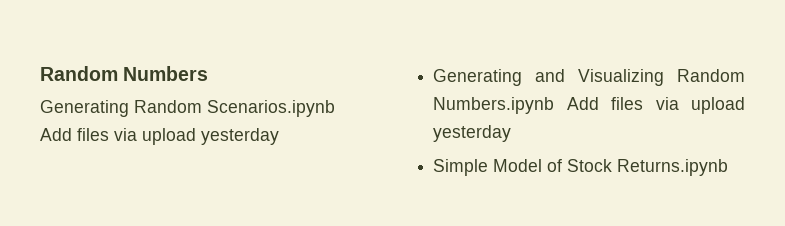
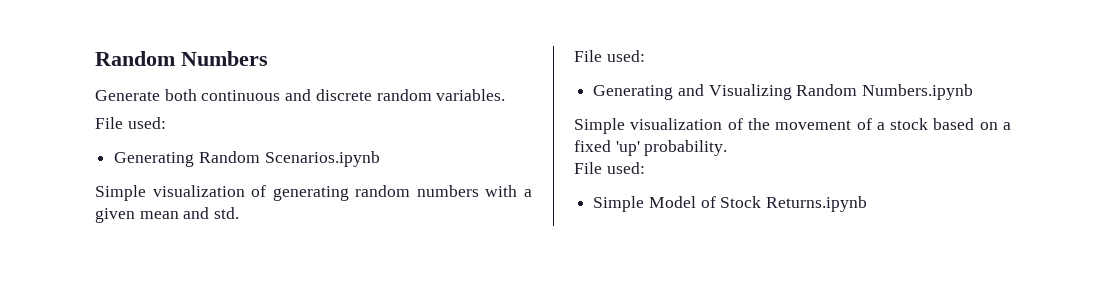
[40,100,335,117] [40,128,279,145] Generating Random Scenarios.ipynb Add files via upload yesterday -> [95,89,506,101] [95,117,166,129] [114,151,380,167] [95,185,532,201] [95,207,240,223] [574,50,645,62] Generate both continuous and discrete random variables. // File used: // Generating Random Scenarios.ipynb // Simple visualization of generating random numbers with a given mean and std. // File used:
[566,97,745,114] [433,125,512,142] Add files via upload yesterday -> [574,118,1012,134] [574,140,728,156] [574,162,645,174] // Simple visualization of the movement of a stock based on a fixed 'up' probability. // File used:

